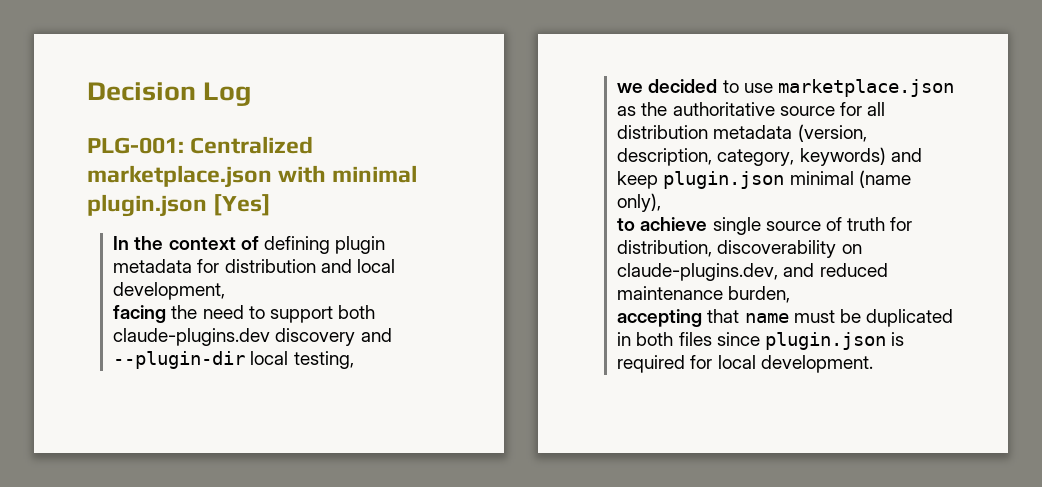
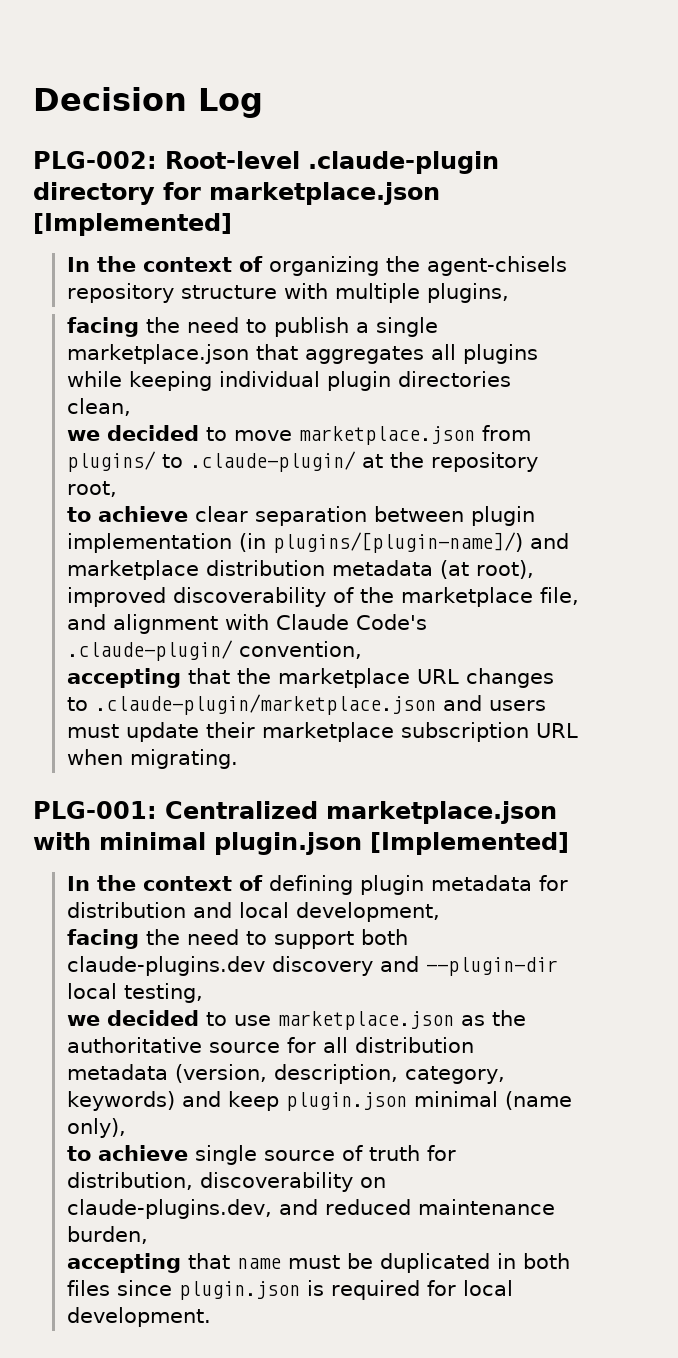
(252, 94) none -> [33,151,499,174] [33,182,440,205] [33,213,232,236] [66,256,567,276] [66,283,509,303] [66,317,438,337] [66,344,538,364] [66,371,511,391] [66,398,131,416] [66,425,531,445] [66,451,538,472] [66,481,117,497] [66,506,535,526] [66,532,569,553] [66,560,534,580] [66,587,579,607] [66,614,427,634] [66,640,362,661] [66,668,554,688] [66,694,546,715] [66,722,578,742] [66,749,238,769] // PLG-002: Root-level .claude-plugin directory for marketplace.json [Implemented] // In the context of organizing the agent-chisels repository structure with multiple plugins, // facing the need to publish a single marketplace.json that aggregates all plugins while keeping individual plugin directories clean, // we decided to move marketplace.json from plugins/ to .claude-plugin/ at the repository root, // to achieve clear separation between plugin implementation (in plugins/[plugin-name]/) and marketplace distribution metadata (at root), improved discoverability of the marketplace file, and alignment with Claude Code's .claude-plugin/ convention, // accepting that the marketplace URL changes to .claude-plugin/marketplace.json and users must update their marketplace subscription URL when migrating.
[213,194,272,216] [Yes] -> [370,832,569,855] [Implemented]

